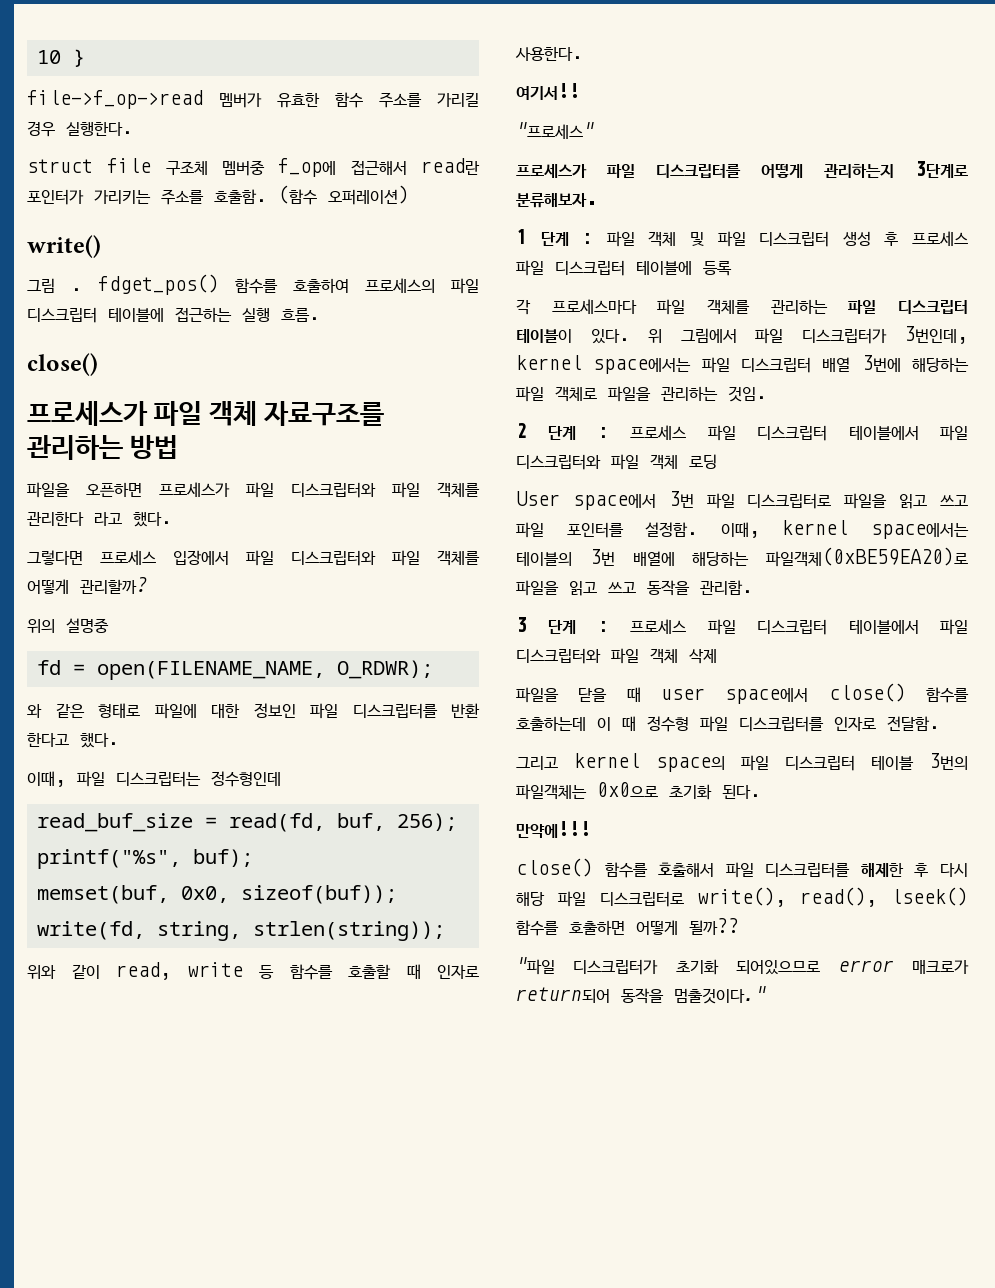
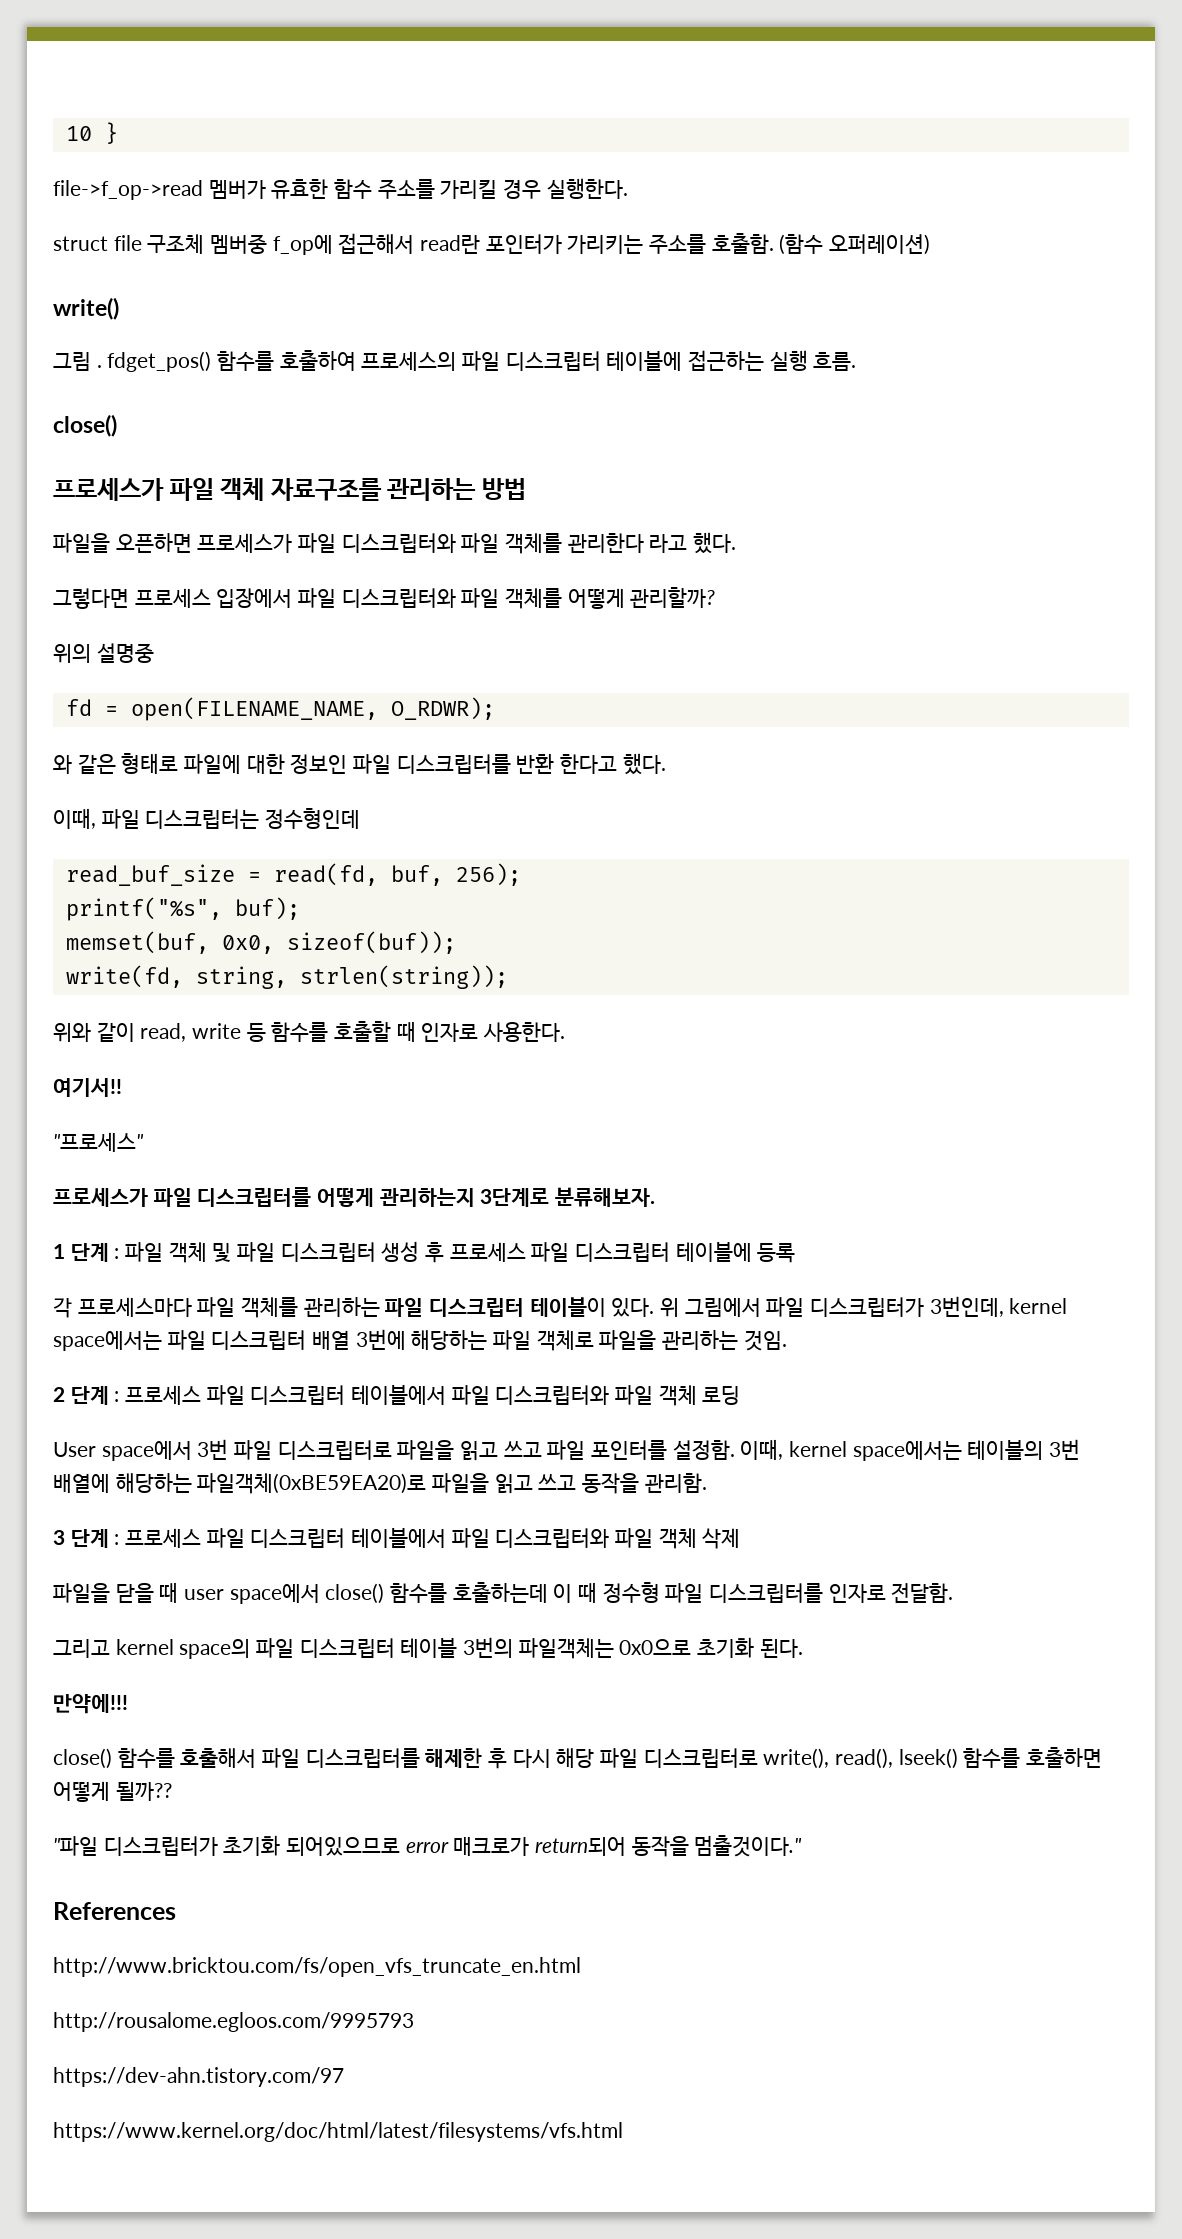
(766, 995) none -> [53,1902,176,1920] [53,1957,581,1977] [53,2012,414,2032] [53,2067,344,2087] [53,2122,623,2142] // References // http://www.bricktou.com/fs/open_vfs_truncate_en.html // http://rousalome.egloos.com/9995793 // https://dev-ahn.tistory.com/97 // https://www.kernel.org/doc/html/latest/filesystems/vfs.html

